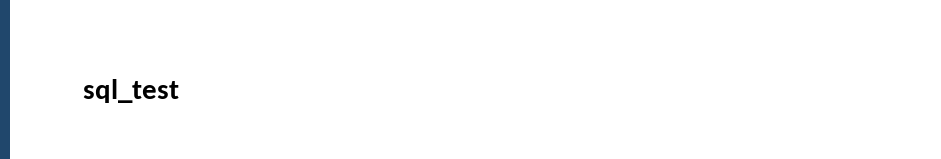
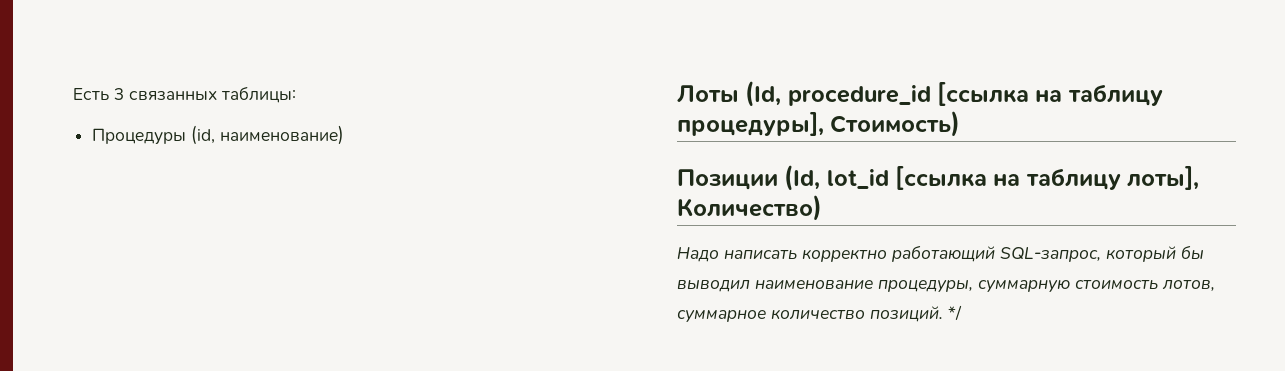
[83,79,179,103] sql_test -> [73,86,296,103] [92,125,345,145] [677,81,1163,107] [677,111,961,137] [677,165,1200,191] [677,195,822,221] [677,245,1204,262] [677,279,1215,293] [677,305,962,323] Есть 3 связанных таблицы: // Процедуры (id, наименование) // Лоты (Id, procedure_id [ссылка на таблицу процедуры], Стоимость) // Позиции (Id, lot_id [ссылка на таблицу лоты], Количество) // Надо написать корректно работающий SQL-запрос, который бы выводил наименование процедуры, суммарную стоимость лотов, суммарное количество позиций. */

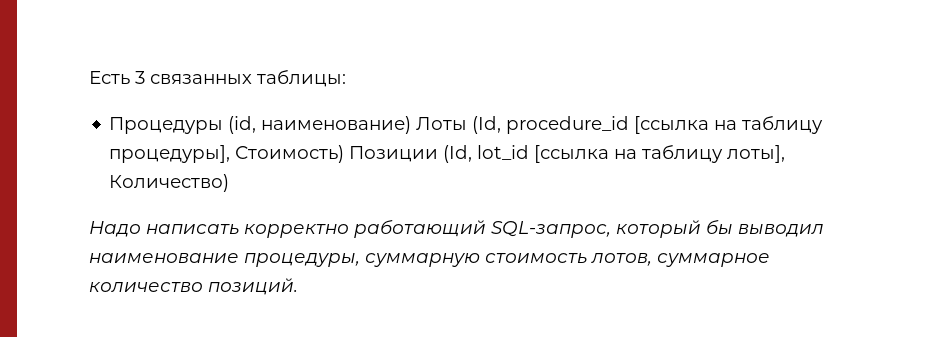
(345, 135) // -> (412, 125) none
(961, 124) // -> (345, 154) none
[948,305,962,321] */ -> (298, 286) none

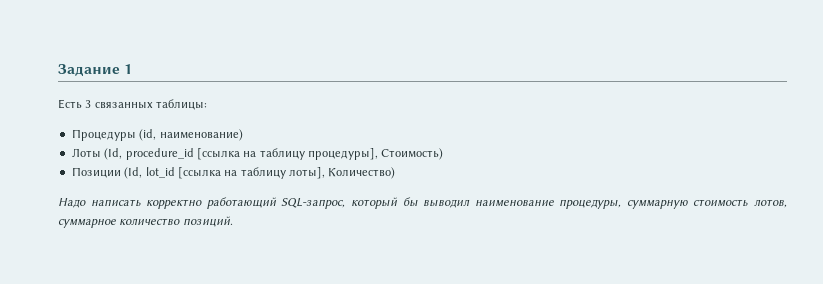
(89, 78) none -> [58,64,133,76] Задание 1 //
(412, 125) none -> (243, 135) //
(345, 154) none -> (444, 154) //

